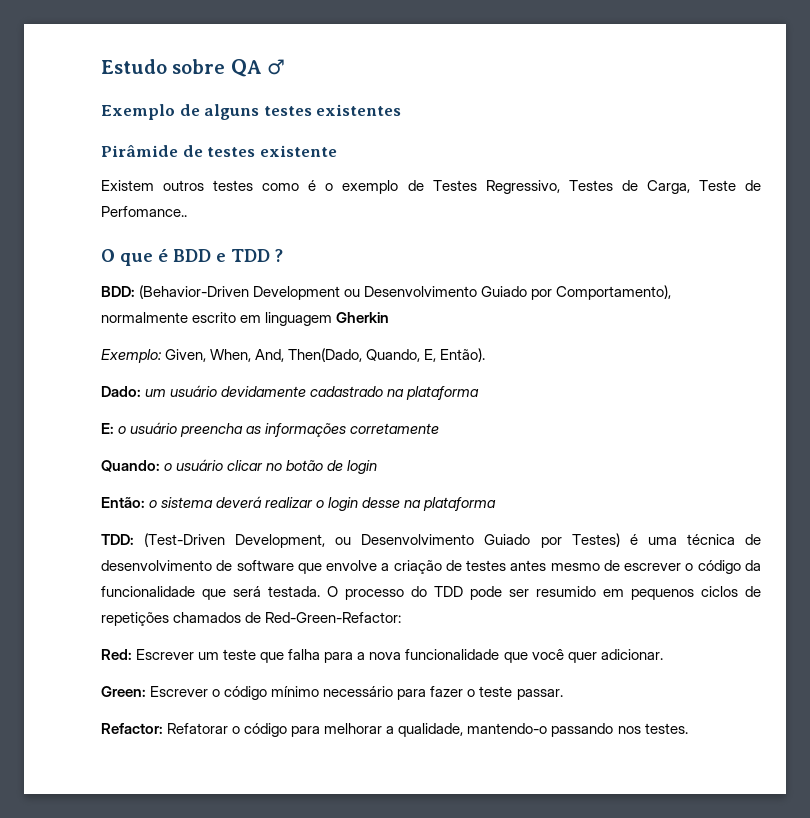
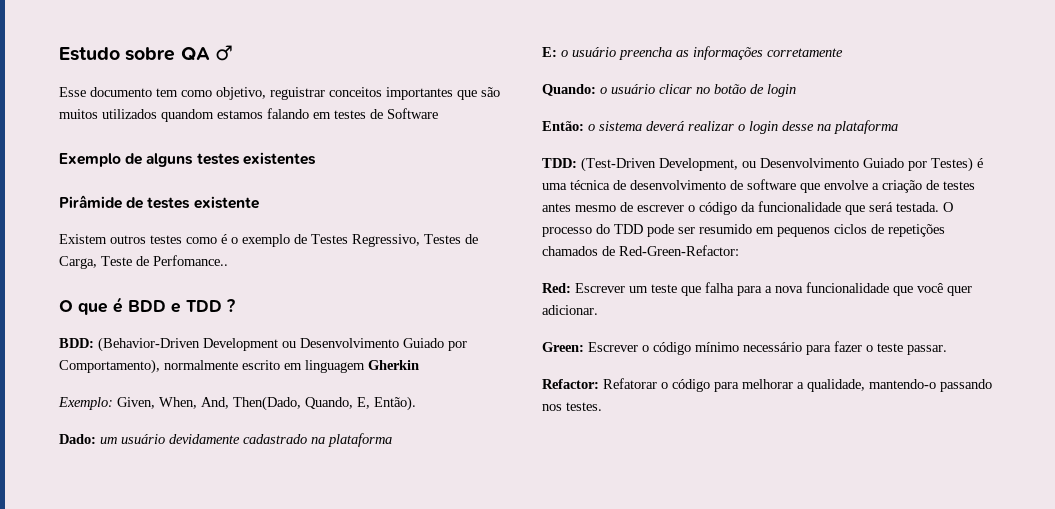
(286, 67) none -> [59,87,500,100] [59,108,438,122] // Esse documento tem como objetivo, reguistrar conceitos importantes que são muitos utilizados quandom estamos falando em testes de Software

